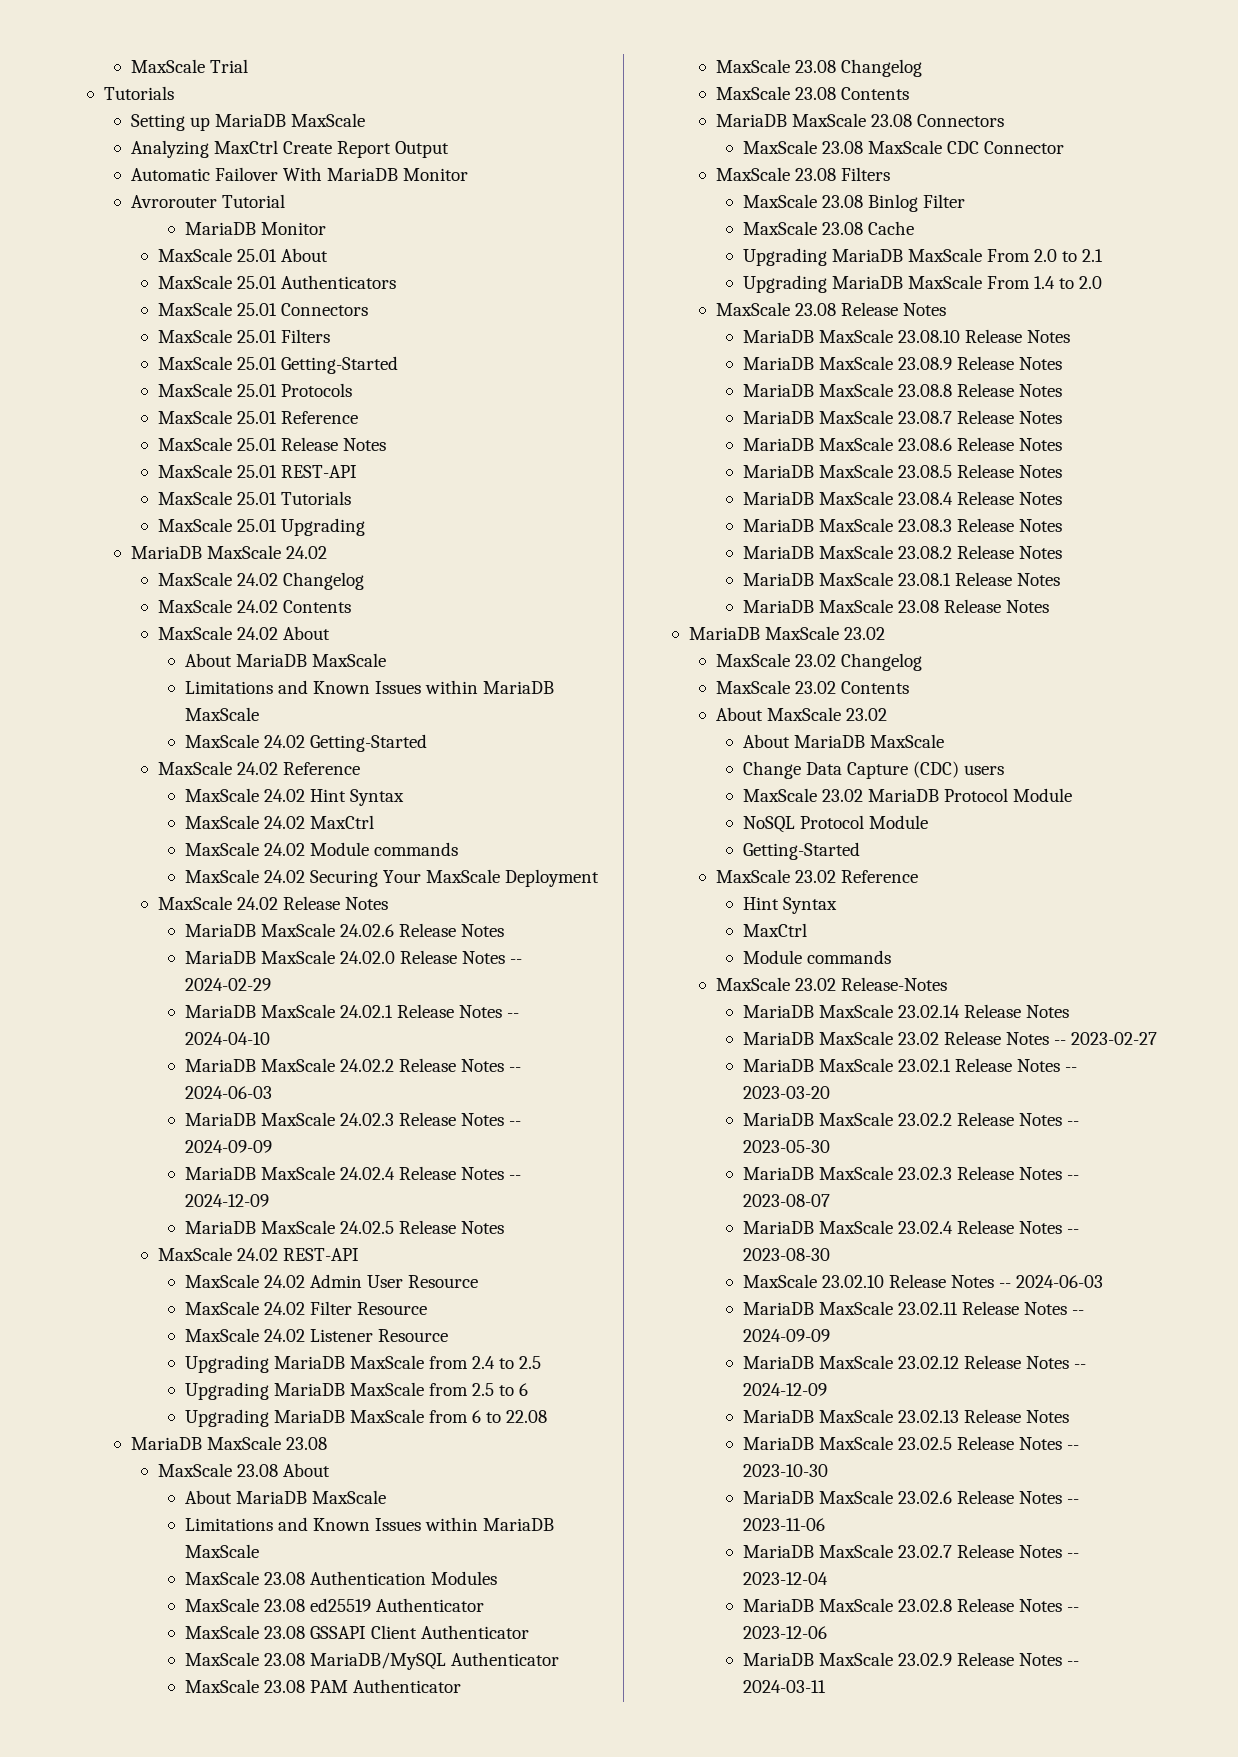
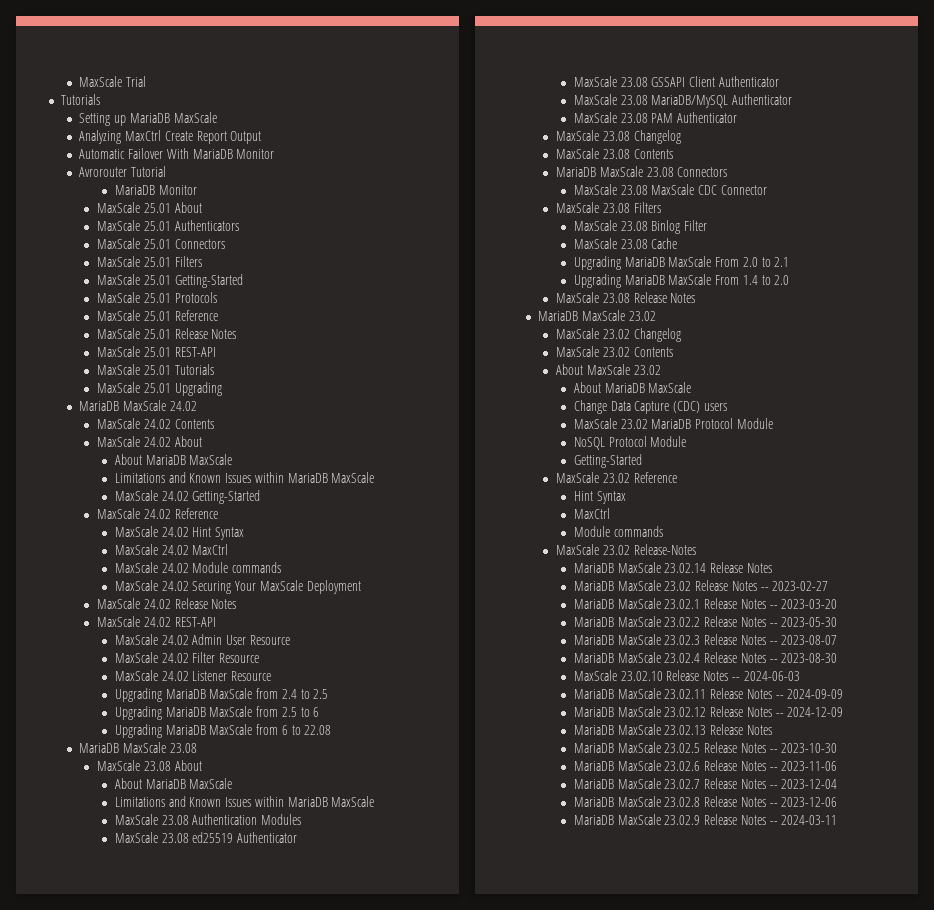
[157,572,365,590] // MaxScale 24.02 Changelog -> (197, 406) none
[184,923,505,937] [184,950,523,964] [184,978,271,991] [184,1004,520,1018] [184,1032,270,1045] [184,1058,522,1072] [184,1086,272,1099] [184,1112,522,1126] [184,1140,272,1153] [184,1166,522,1180] [184,1194,269,1207] [184,1220,505,1234] // MariaDB MaxScale 24.02.6 Release Notes // MariaDB MaxScale 24.02.0 Release Notes -- 2024-02-29 // MariaDB MaxScale 24.02.1 Release Notes -- 2024-04-10 // MariaDB MaxScale 24.02.2 Release Notes -- 2024-06-03 // MariaDB MaxScale 24.02.3 Release Notes -- 2024-09-09 // MariaDB MaxScale 24.02.4 Release Notes -- 2024-12-09 // MariaDB MaxScale 24.02.5 Release Notes -> (237, 604) none
[742,329,1071,343] [742,356,1063,370] [742,383,1063,397] [742,410,1063,424] [742,437,1063,451] [742,464,1063,478] [742,491,1063,505] [742,518,1063,532] [742,545,1063,559] [742,572,1061,586] [742,599,1050,613] // MariaDB MaxScale 23.08.10 Release Notes // MariaDB MaxScale 23.08.9 Release Notes // MariaDB MaxScale 23.08.8 Release Notes // MariaDB MaxScale 23.08.7 Release Notes // MariaDB MaxScale 23.08.6 Release Notes // MariaDB MaxScale 23.08.5 Release Notes // MariaDB MaxScale 23.08.4 Release Notes // MariaDB MaxScale 23.08.3 Release Notes // MariaDB MaxScale 23.08.2 Release Notes // MariaDB MaxScale 23.08.1 Release Notes // MariaDB MaxScale 23.08 Release Notes -> (696, 298) none

